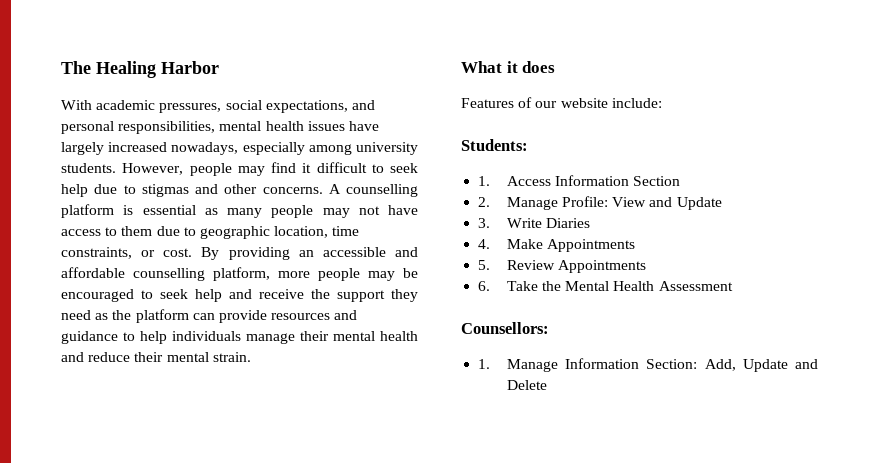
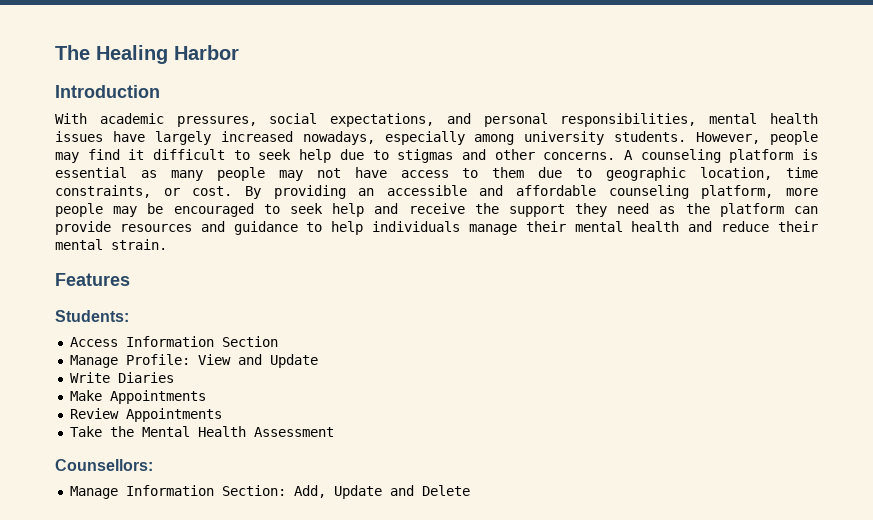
(219, 67) none -> [55,85,160,98] // Introduction
[346,184,418,197] counselling -> [640,149,721,163] counseling
[133,268,205,281] counselling -> [608,185,689,199] counseling
[461,61,556,73] [461,97,662,108] What it does // Features of our website include: -> [55,273,130,286] Features
[478,176,491,186] 1. -> (129, 316) none
[478,197,491,207] 2. -> (278, 341) none
[478,218,491,228] 3. -> (318, 361) none
[478,239,491,249] 4. -> (174, 377) none
[478,260,491,270] 5. -> (206, 397) none
[478,281,491,291] 6. -> (222, 415) none
[478,359,491,369] 1. -> (153, 465) none

